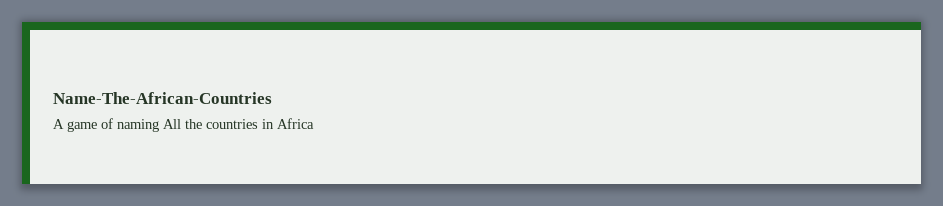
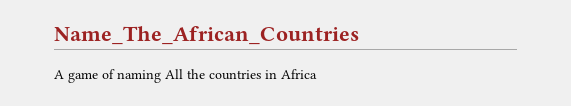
[53,92,272,104] Name-The-African-Countries -> [54,26,359,45] Name_The_African_Countries

